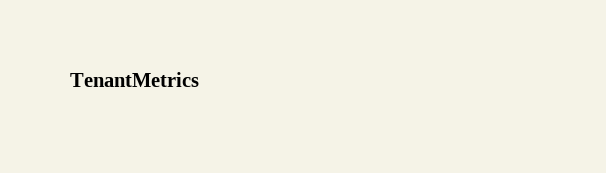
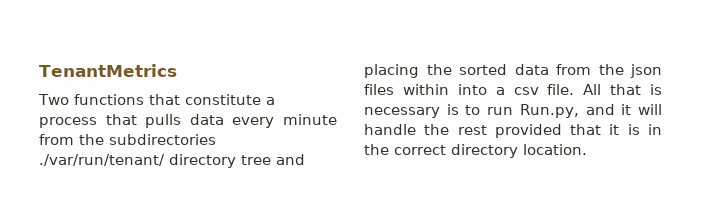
(199, 79) none -> [38,94,275,105] [39,114,337,128] [39,134,216,145] [39,154,305,168] [364,64,662,78] [364,84,662,95] [364,104,662,118] [364,124,662,138] [364,144,587,158] // Two functions that constitute a process that pulls data every minute from the subdirectories ./var/run/tenant/ directory tree and placing the sorted data from the json files within into a csv file. All that is necessary is to run Run.py, and it will handle the rest provided that it is in the correct directory location.

